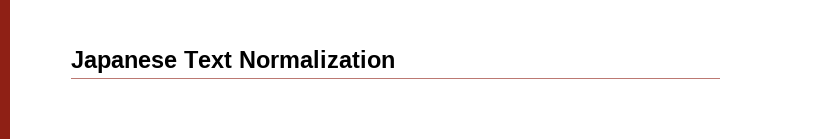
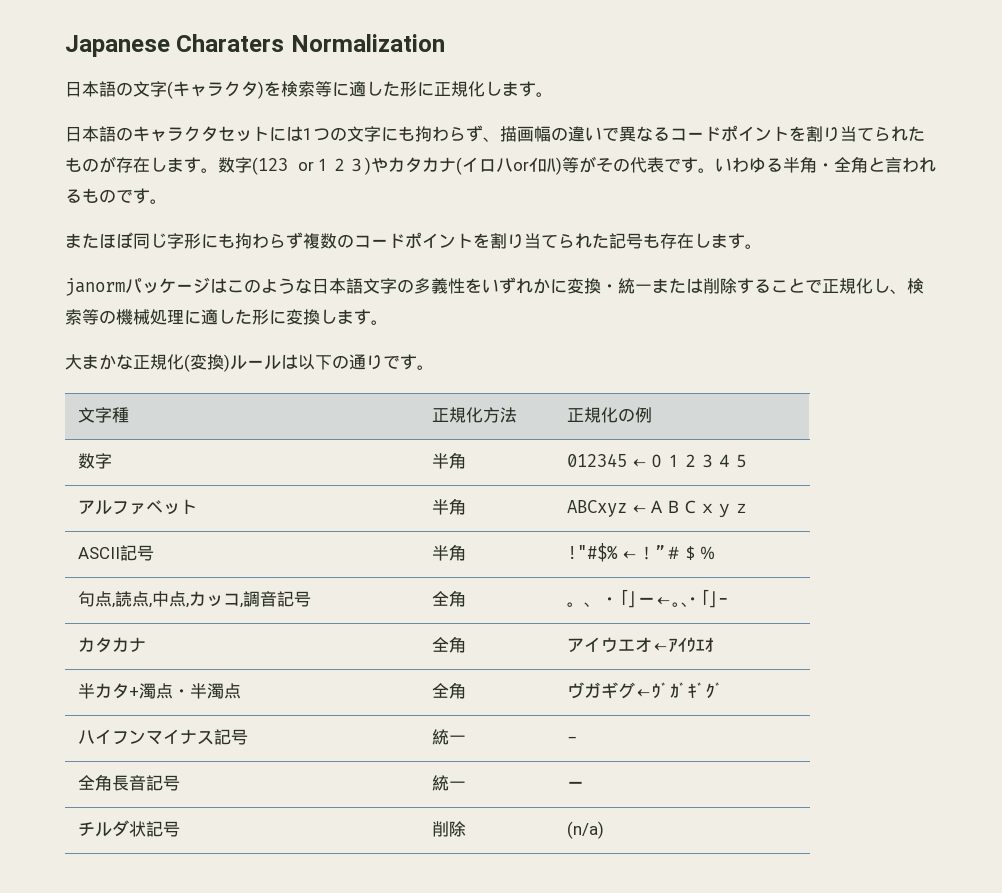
[184,51,232,68] Text -> [176,34,285,52] Charaters
(395, 59) none -> [65,81,553,99] [65,125,925,142] [65,156,936,175] [65,188,167,204] [65,232,762,249] [65,277,924,296] [65,309,388,325] [65,354,434,372] [77,407,129,423] [431,407,517,423] [566,407,652,423] [77,453,112,469] [431,452,466,469] [566,453,751,468] [77,499,197,515] [431,498,466,515] [566,500,751,518] [77,545,154,561] [431,544,466,561] [566,543,717,562] [77,591,311,608] [431,590,466,607] [566,589,728,608] [77,637,146,653] [431,636,466,653] [566,637,714,653] [77,683,241,699] [431,682,466,699] [566,682,724,699] [77,729,248,745] [431,729,466,745] [566,736,577,743] [77,774,180,791] [431,775,466,791] [566,781,584,789] [77,820,180,837] [431,821,466,837] [566,821,604,839] // 日本語の文字(キャラクタ)を検索等に適した形に正規化します。 // 日本語のキャラクタセットには1つの文字にも拘わらず、描画幅の違いで異なるコードポイントを割り当てられたものが存在します。数字(123 or１２３)やカタカナ(イロハorｲﾛﾊ)等がその代表です。いわゆる半角・全角と言われるものです。 // またほぼ同じ字形にも拘わらず複数のコードポイントを割り当てられた記号も存在します。 // janormパッケージはこのような日本語文字の多義性をいずれかに変換・統一または削除することで正規化し、検索等の機械処理に適した形に変換します。 // 大まかな正規化(変換)ルールは以下の通りです。 // 文字種 | 正規化方法 | 正規化の例 // 数字 | 半角 | 012345 ←０１２３４５ // アルファベット | 半角 | ABCxyz ←ＡＢＣｘｙｚ // ASCII記号 | 半角 | !"#$% ←！”＃＄％ // 句点,読点,中点,カッコ,調音記号 | 全角 | 。、・「」ー←｡､･｢｣ｰ // カタカナ | 全角 | アイウエオ←ｱｲｳｴｵ // 半カタ+濁点・半濁点 | 全角 | ヴガギグ←ｳﾞｶﾞｷﾞｸﾞ // ハイフンマイナス記号 | 統一 | - // 全角長音記号 | 統一 | ー // チルダ状記号 | 削除 | (n/a)

